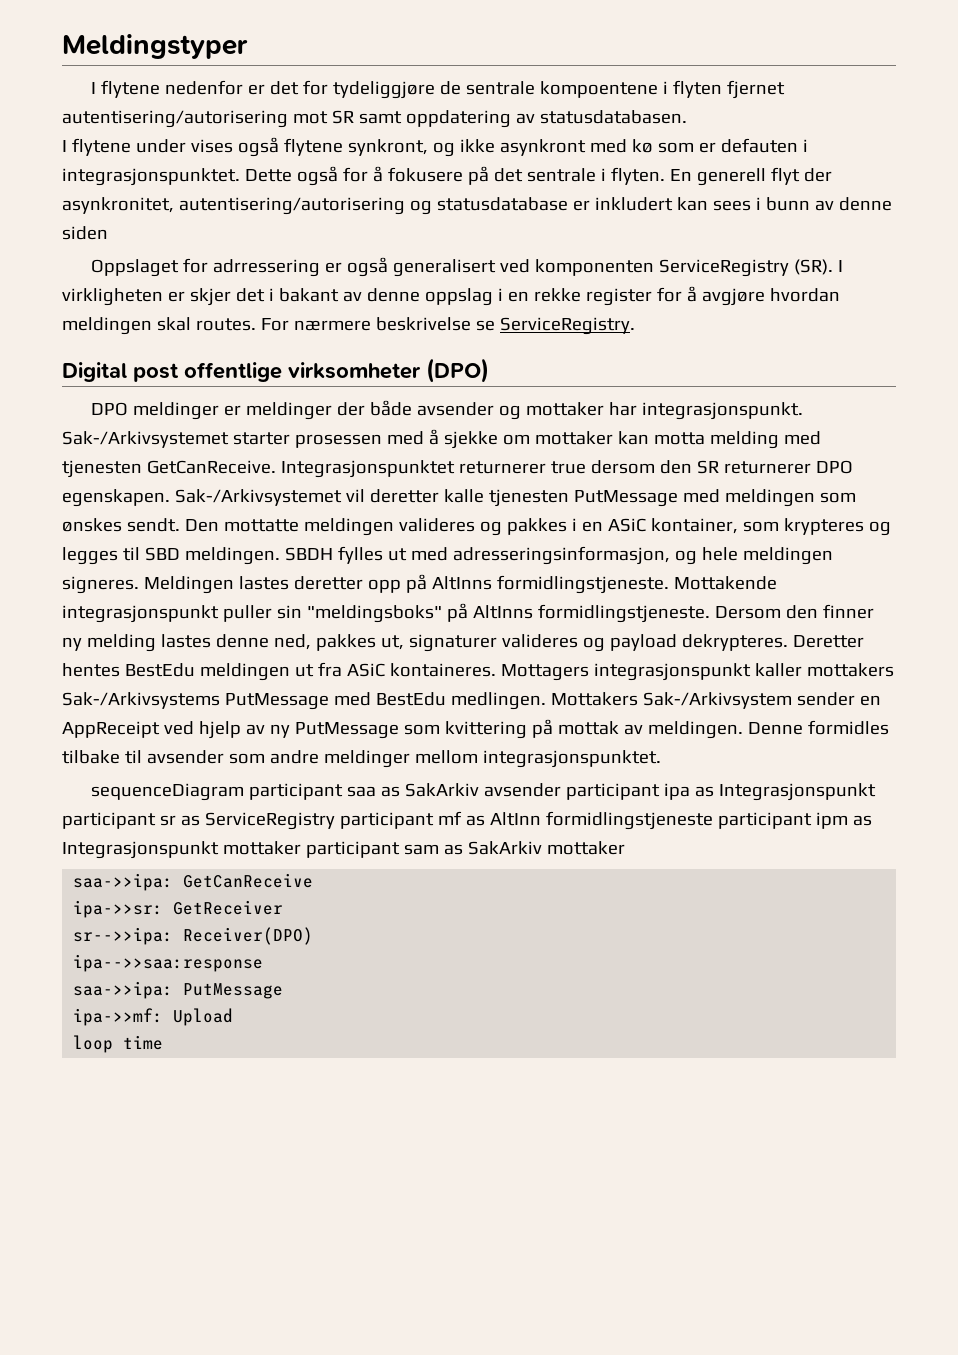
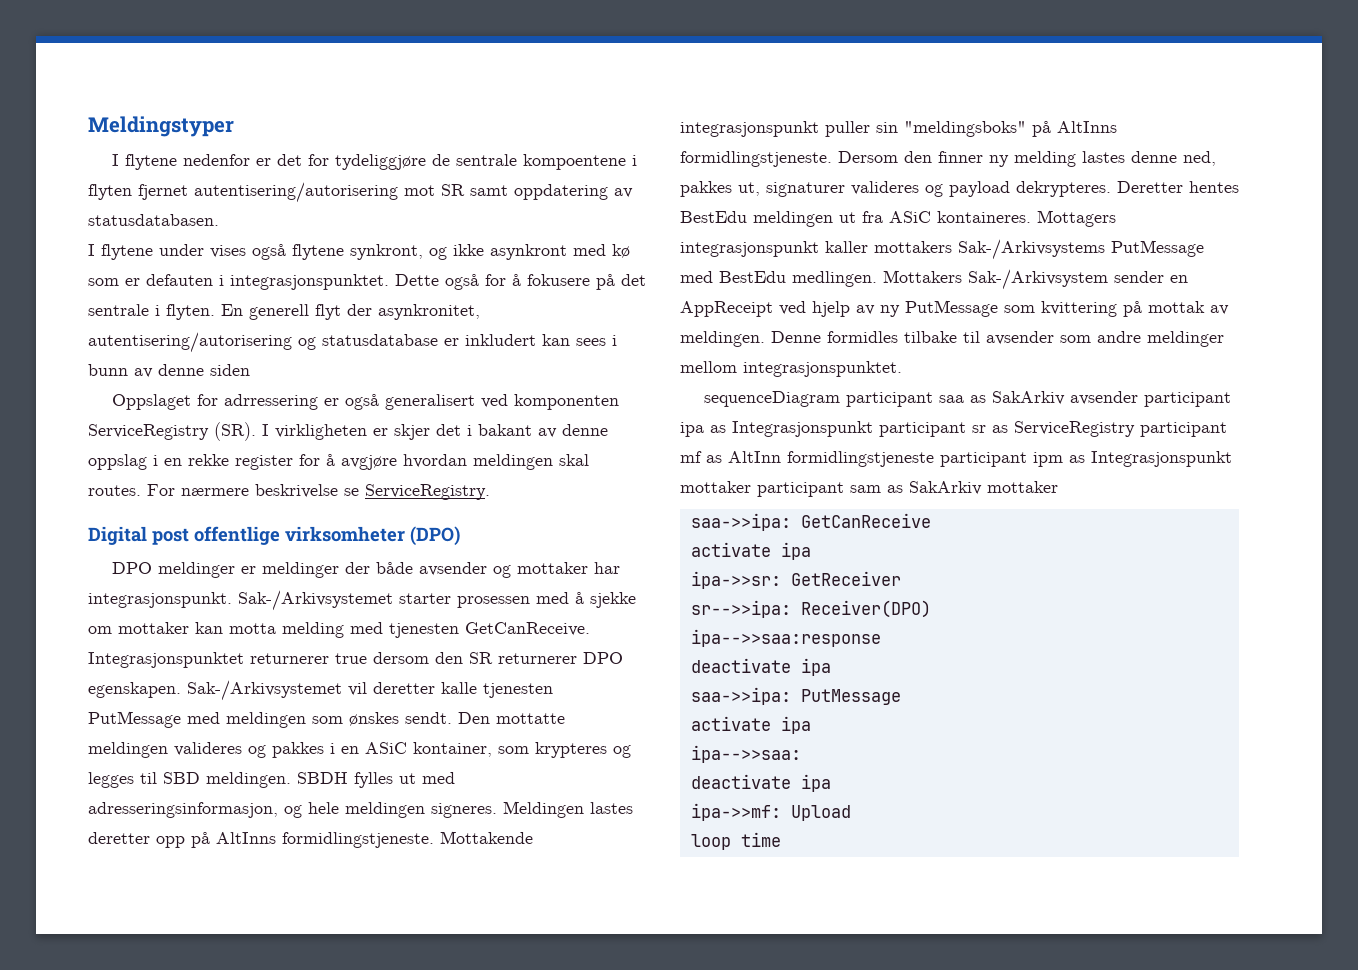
(314, 880) none -> [690,542,811,560] // activate ipa
(264, 963) none -> [690,658,831,676] // deactivate ipa
(284, 991) none -> [690,716,811,734] [690,745,801,763] [690,774,831,792] // activate ipa // ipa-->>saa: // deactivate ipa

